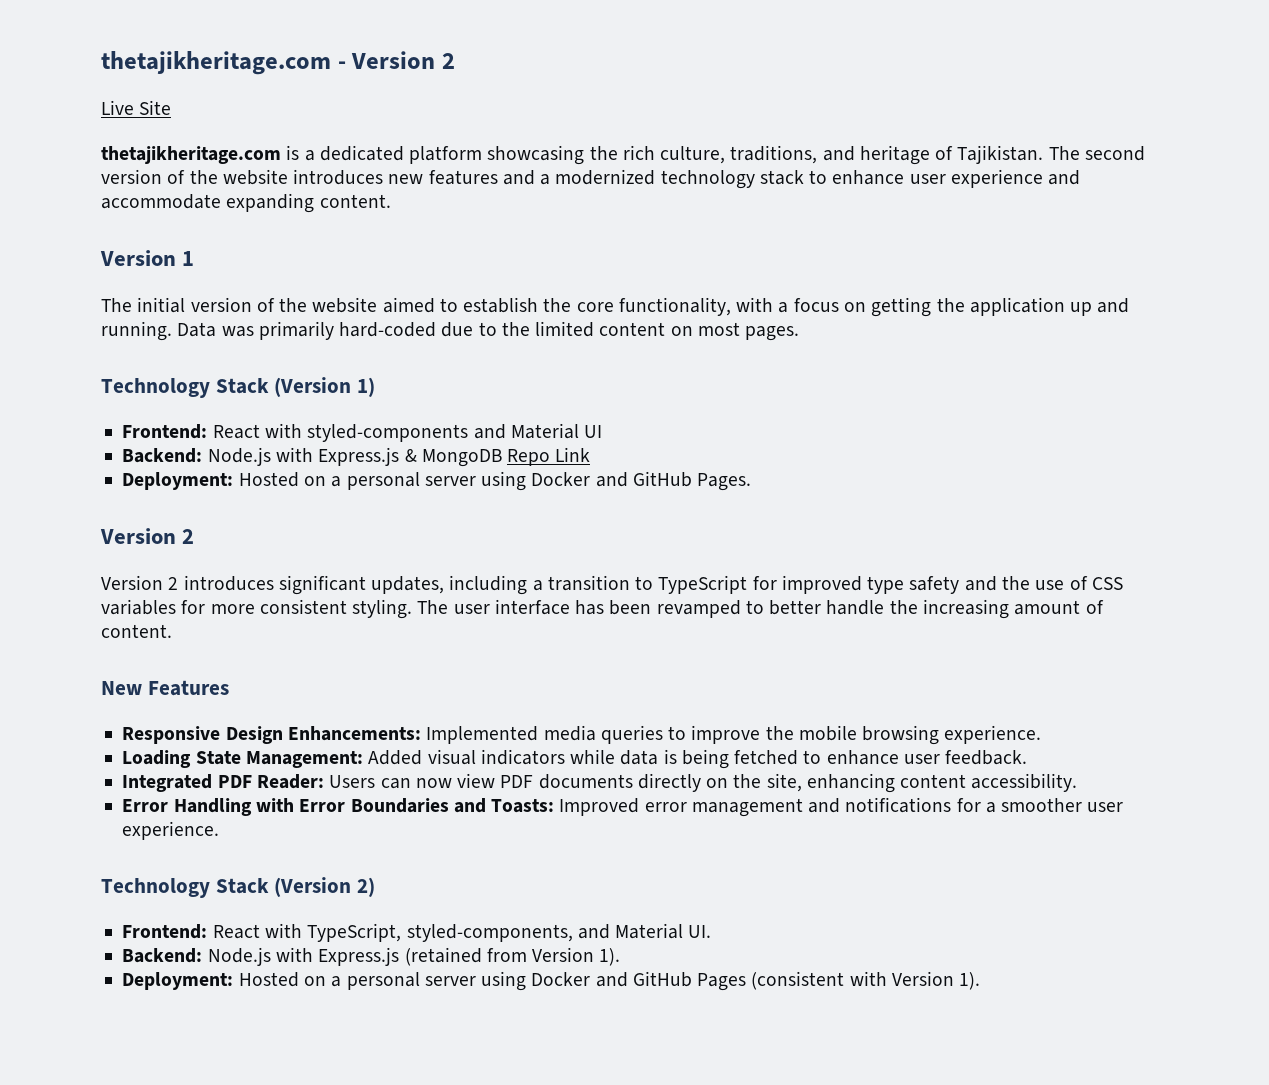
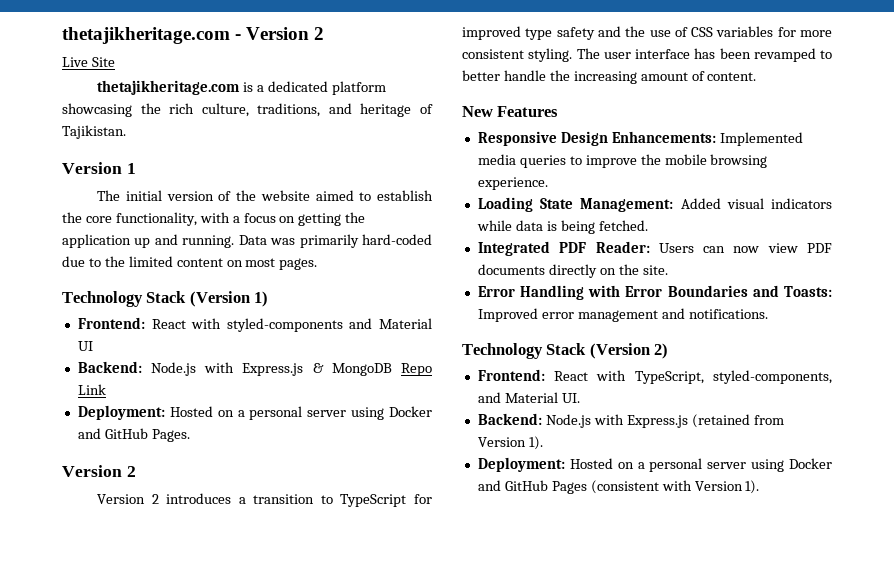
[1048,146,1145,161] [101,169,1081,189] [101,193,391,213] The second version of the website introduces new features and a modernized technology stack to enhance user experience and accommodate expanding content. -> (126, 132) none
[278,575,528,595] significant updates, including -> (232, 498) none
[734,750,1028,765] fetched to enhance user feedback. -> [598,220,648,231] fetched.
[766,773,1078,793] site, enhancing content accessibility. -> [642,265,668,275] site.
[845,797,1124,813] [122,821,220,840] notifications for a smoother user experience. -> [688,309,768,319] notifications.

